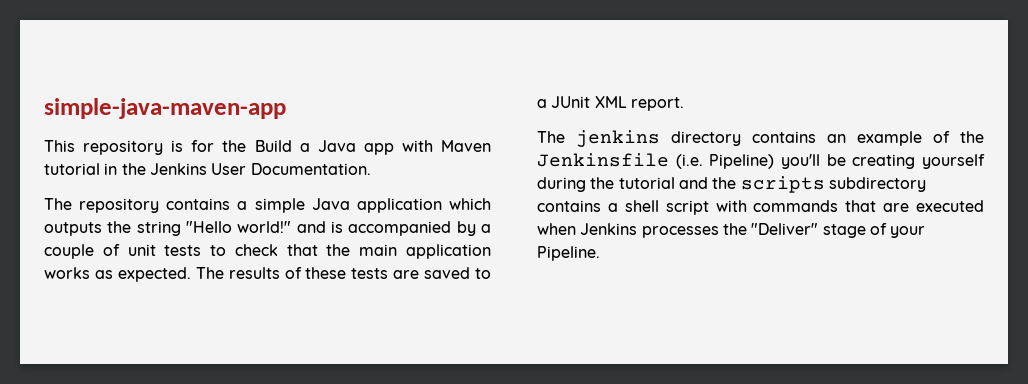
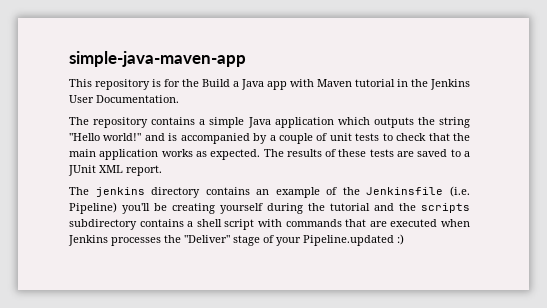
[537,246,600,261] Pipeline. -> [303,234,404,246] Pipeline.updated :)

